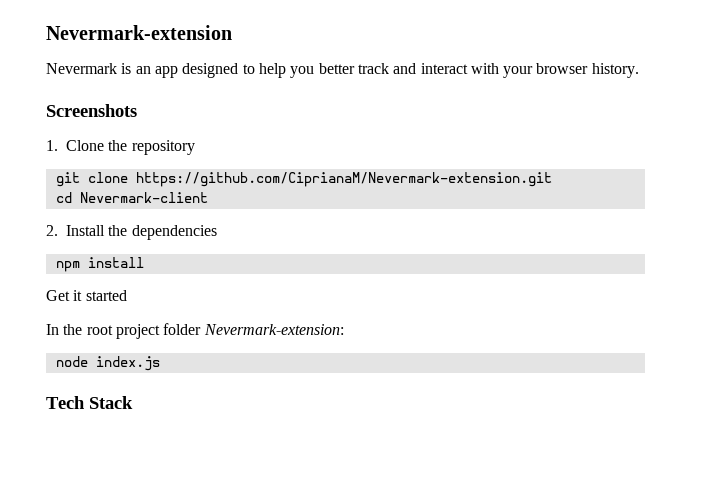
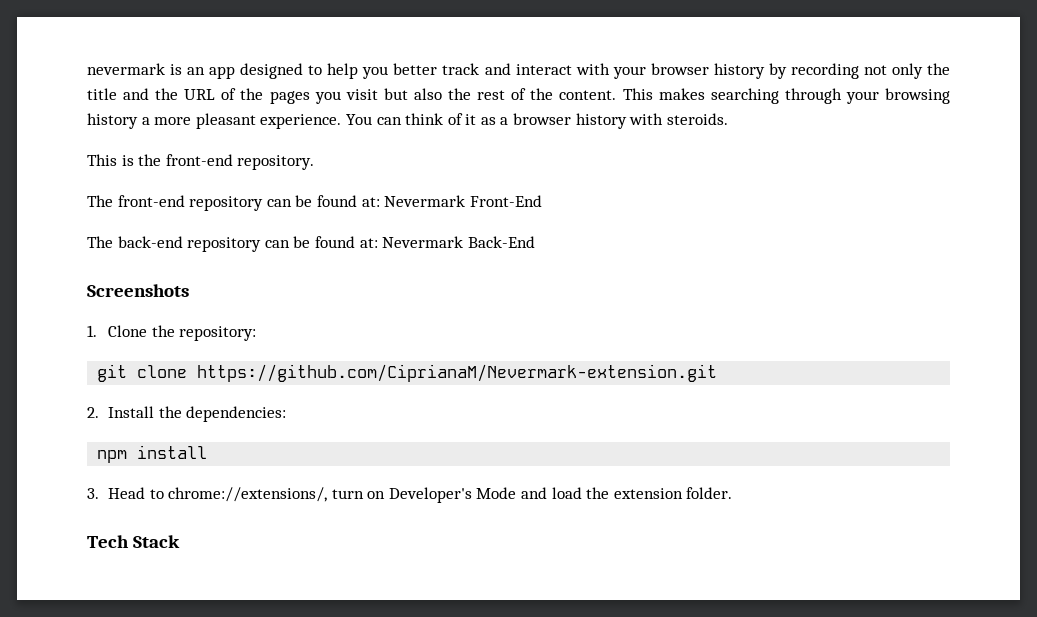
[46,25,232,40] [46,63,117,74] Nevermark-extension // Nevermark -> [87,63,165,75] nevermark
[591,63,639,78] history. -> [713,63,950,79] [87,88,950,104] [87,113,728,129] [87,154,315,170] [87,195,542,211] [87,236,535,252] history by recording not only the title and the URL of the pages you visit but also the rest of the content. This makes searching through your browsing history a more pleasant experience. You can think of it as a browser history with steroids. // This is the front-end repository. // The front-end repository can be found at: Nevermark Front-End // The back-end repository can be found at: Nevermark Back-End
[131,140,195,155] repository -> [179,326,257,341] repository:
[55,192,208,203] // cd Nevermark-client -> (718, 373) none
[131,225,217,240] dependencies -> [186,406,287,422] dependencies:
[46,290,127,301] [46,323,344,339] [55,356,160,371] Get it started // In the root project folder Nevermark-extension: // node index.js -> [87,487,733,503] 3. Head to chrome://extensions/, turn on Developer's Mode and load the extension folder.

